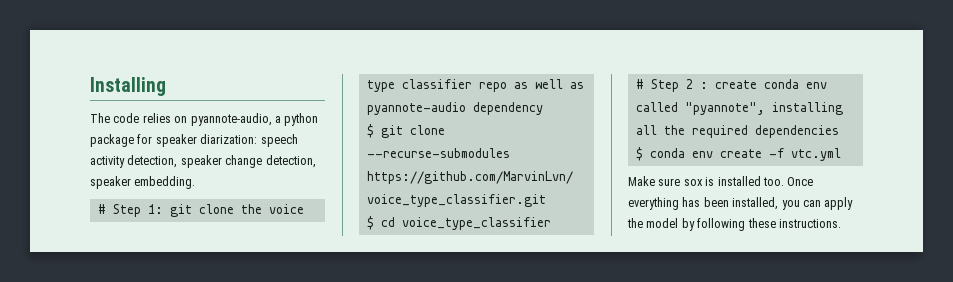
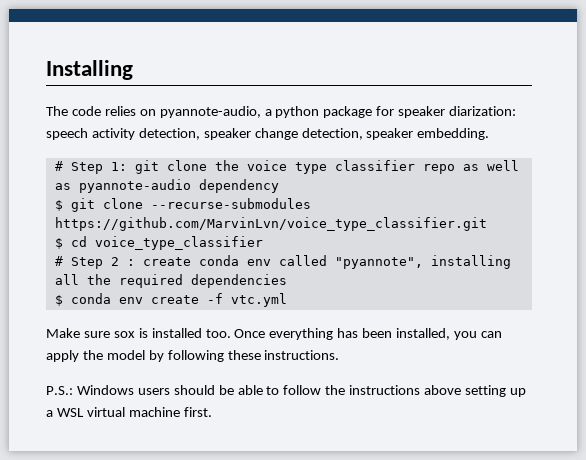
(841, 223) none -> [46,385,526,397] [46,407,212,417] // P.S.: Windows users should be able to follow the instructions above setting up a WSL virtual machine first.

